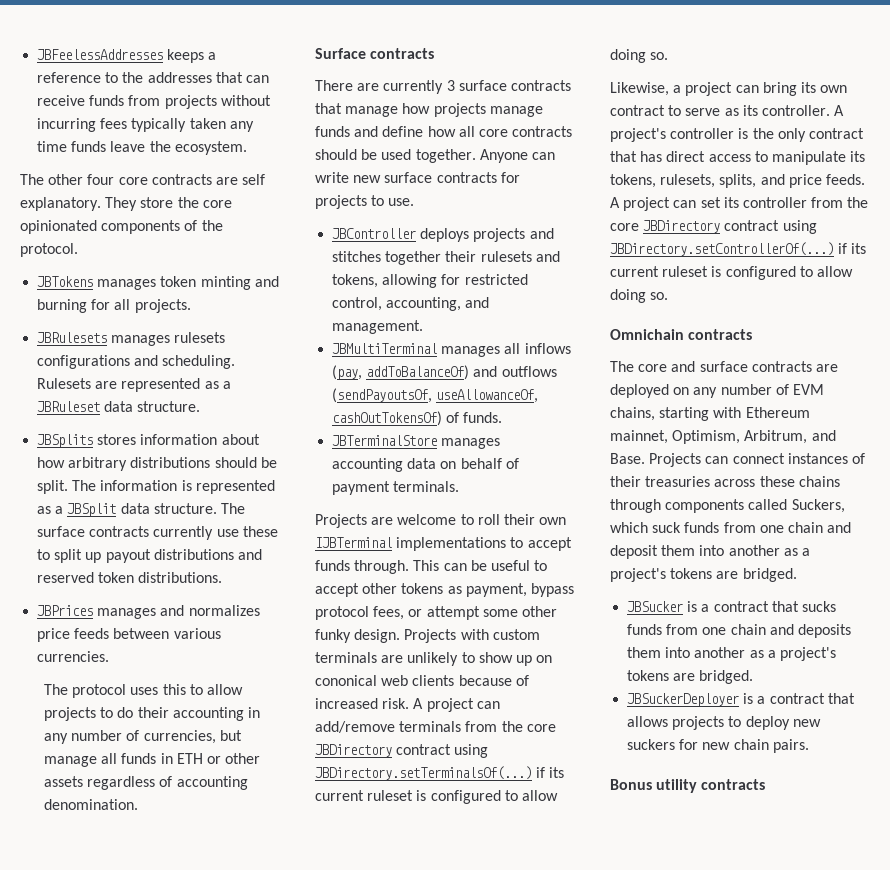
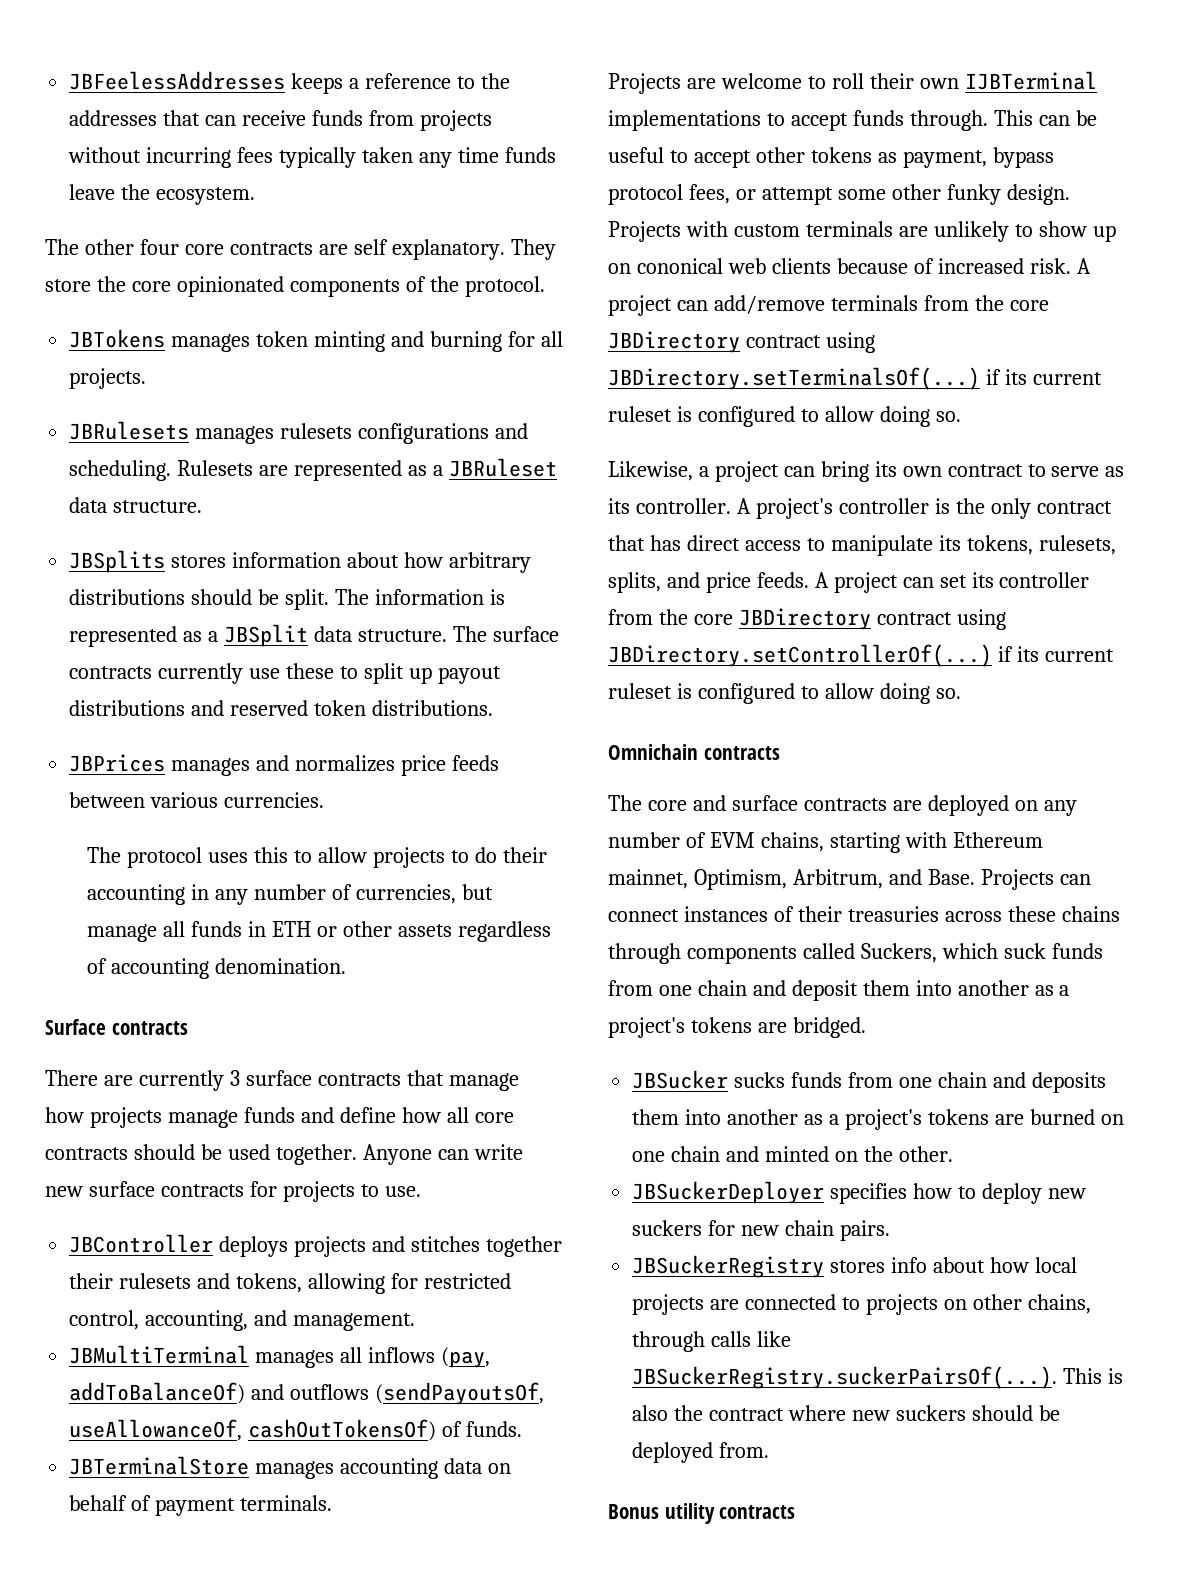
[687,601,799,612] is a contract that -> (729, 1079) none
[699,670,754,684] [627,693,855,707] [627,716,725,730] bridged. // JBSuckerDeployer is a contract that allows projects -> [1029,1109,1124,1125] [632,1146,953,1162] [632,1181,953,1204] burned on one chain and minted on the other. // JBSuckerDeployer specifies how
(809, 746) none -> [632,1255,1077,1278] [632,1294,1091,1315] [632,1331,792,1352] [632,1366,1124,1389] [632,1405,1060,1421] [632,1442,770,1463] // JBSuckerRegistry stores info about how local projects are connected to projects on other chains, through calls like JBSuckerRegistry.suckerPairsOf(...). This is also the contract where new suckers should be deployed from.

